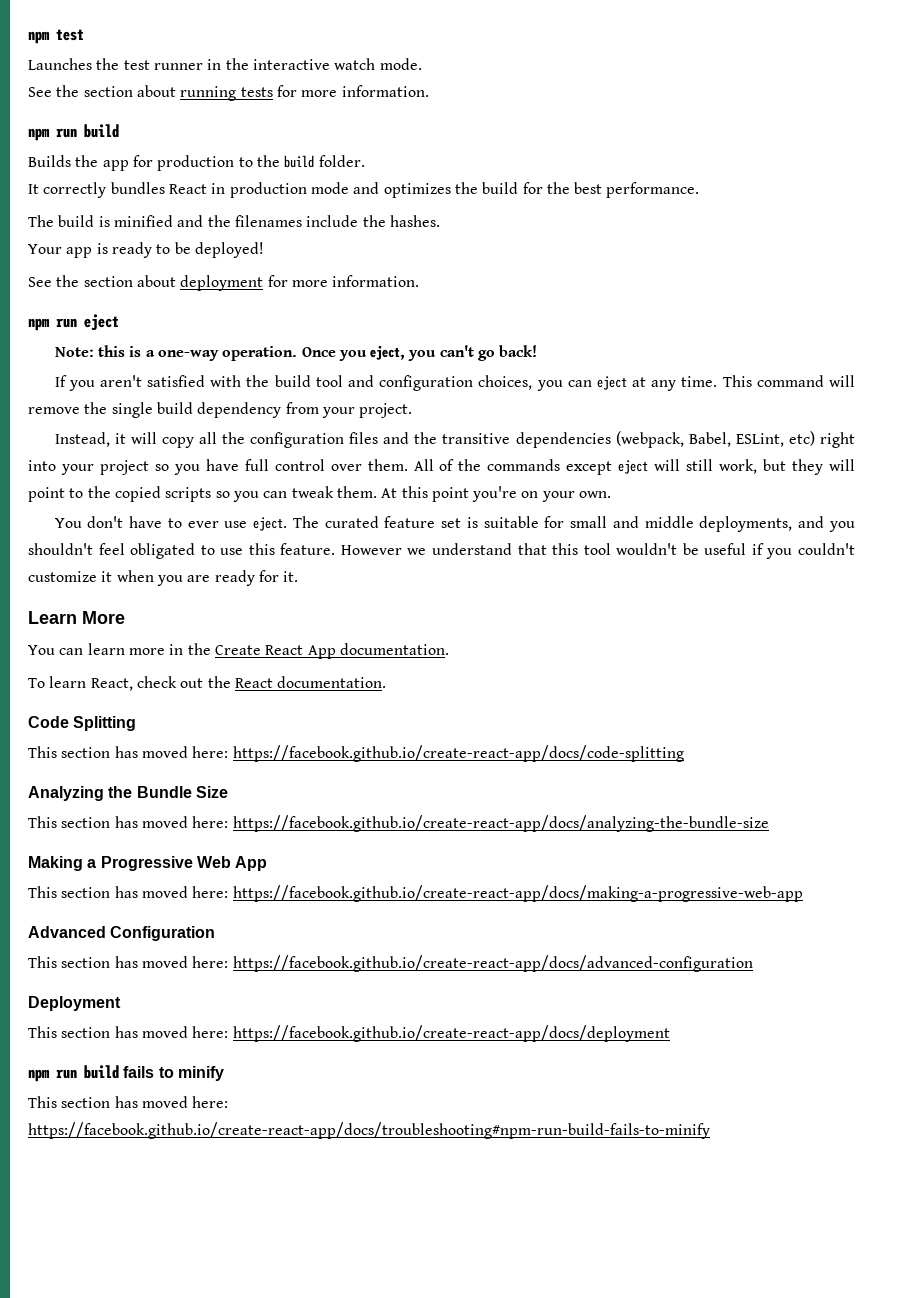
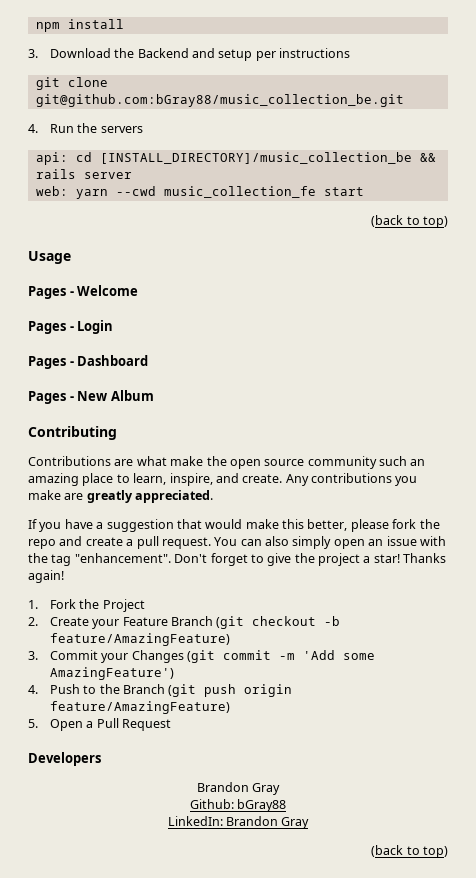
[28,29,84,44] [28,58,422,70] [28,85,429,101] [28,124,119,141] [28,155,365,171] [28,182,700,198] [28,215,440,227] [28,242,264,258] [28,275,420,291] [28,314,119,331] [54,345,538,361] [54,375,856,391] [28,402,413,418] [54,431,855,448] [28,459,856,475] [28,486,612,502] [54,516,855,532] [28,543,855,559] [28,570,299,586] [28,611,125,624] [28,643,449,659] [28,676,387,691] [28,716,137,731] [28,745,684,762] [28,786,228,801] [28,815,769,832] [28,856,268,871] [28,885,803,902] [28,926,216,941] [28,955,753,972] [28,996,121,1011] [28,1025,670,1042] [28,1065,224,1082] [28,1096,229,1108] [28,1122,710,1139] npm test // Launches the test runner in the interactive watch mode. // See the section about running tests for more information. // npm run build // Builds the app for production to the build folder. // It correctly bundles React in production mode and optimizes the build for the best performance. // The build is minified and the filenames include the hashes. // Your app is ready to be deployed! // See the section about deployment for more information. // npm run eject // Note: this is a one-way operation. Once you eject, you can't go back! // If you aren't satisfied with the build tool and configuration choices, you can eject at any time. This command will remove the single build dependency from your project. // Instead, it will copy all the configuration files and the transitive dependencies (webpack, Babel, ESLint, etc) right into your project so you have full control over them. All of the commands except eject will still work, but they will point to the copied scripts so you can tweak them. At this point you're on your own. // You don't have to ever use eject. The curated feature set is suitable for small and middle deployments, and you shouldn't feel obligated to use this feature. However we understand that this tool wouldn't be useful if you couldn't customize it when you are ready for it. // Learn More // You can learn more in the Create React App documentation. // To learn React, check out the React documentation. // Code Splitting // This section has moved here: https://facebook.github.io/create-react-app/docs/code-splitting // Analyzing the Bundle Size // This section has moved here: https://facebook.github.io/create-react-app/docs/analyzing-the-bundle-size // Making a Progressive Web App // This section has moved here: https://facebook.github.io/create-react-app/docs/making-a-progressive-web-app // Advanced Configuration // This section has moved here: https://facebook.github.io/create-react-app/docs/advanced-configuration // Deployment // This section has moved here: https://facebook.github.io/create-react-app/docs/deployment // npm run build fails to minify // This section has moved here: https://facebook.github.io/create-react-app/docs/troubleshooting#npm-run-build-fails-to-minify -> [35,19,124,32] [28,48,351,61] [35,77,108,90] [35,94,404,107] [28,123,143,133] [35,152,436,165] [35,169,132,179] [35,186,364,199] [371,215,448,228] [28,251,71,264] [28,285,139,299] [28,320,114,334] [28,355,149,369] [28,390,154,404] [28,426,117,440] [28,456,426,469] [28,473,418,486] [28,490,214,503] [28,519,440,532] [28,536,446,549] [28,553,447,566] [28,570,64,583] [28,599,145,612] [28,616,341,629] [49,633,230,646] [28,650,376,663] [49,667,174,680] [28,684,293,697] [49,701,230,714] [28,718,172,731] [28,752,101,766] [196,782,281,795] [189,799,287,812] [167,816,310,829] [371,845,448,858] npm install // 3. Download the Backend and setup per instructions // git clone git@github.com:bGray88/music_collection_be.git // 4. Run the servers // api: cd [INSTALL_DIRECTORY]/music_collection_be && rails server // web: yarn --cwd music_collection_fe start // (back to top) // Usage // Pages - Welcome // Pages - Login // Pages - Dashboard // Pages - New Album // Contributing // Contributions are what make the open source community such an amazing place to learn, inspire, and create. Any contributions you make are greatly appreciated. // If you have a suggestion that would make this better, please fork the repo and create a pull request. You can also simply open an issue with the tag "enhancement". Don't forget to give the project a star! Thanks again! // 1. Fork the Project // 2. Create your Feature Branch (git checkout -b feature/AmazingFeature) // 3. Commit your Changes (git commit -m 'Add some AmazingFeature') // 4. Push to the Branch (git push origin feature/AmazingFeature) // 5. Open a Pull Request // Developers // Brandon Gray // Github: bGray88 // LinkedIn: Brandon Gray // (back to top)

